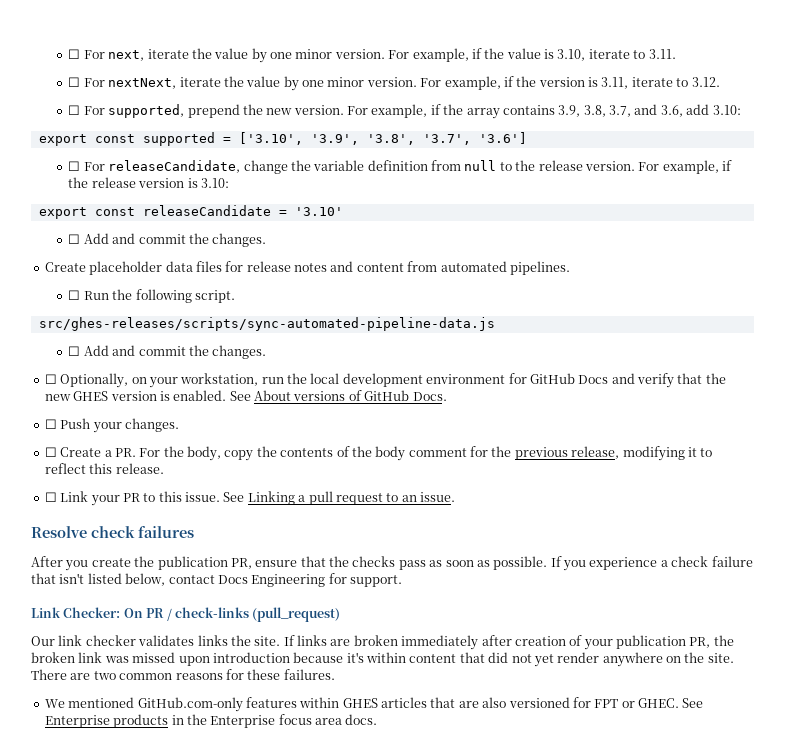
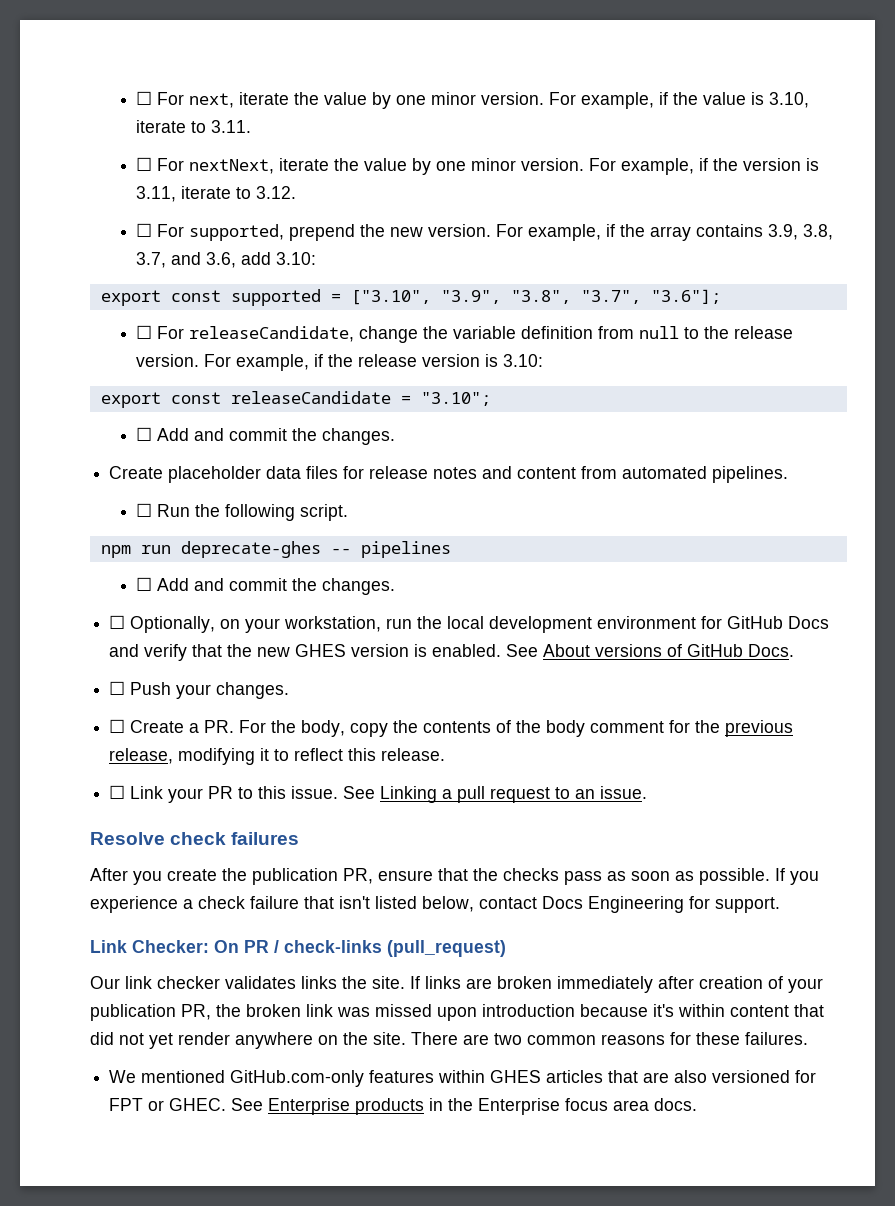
[238,132,527,145] ['3.10', '3.9', '3.8', '3.7', '3.6'] -> [350,289,721,305] ["3.10", "3.9", "3.8", "3.7", "3.6"];
[294,207,343,216] '3.10' -> [420,392,491,406] "3.10";
[38,317,495,331] src/ghes-releases/scripts/sync-automated-pipeline-data.js -> [100,541,451,558] npm run deprecate-ghes -- pipelines

